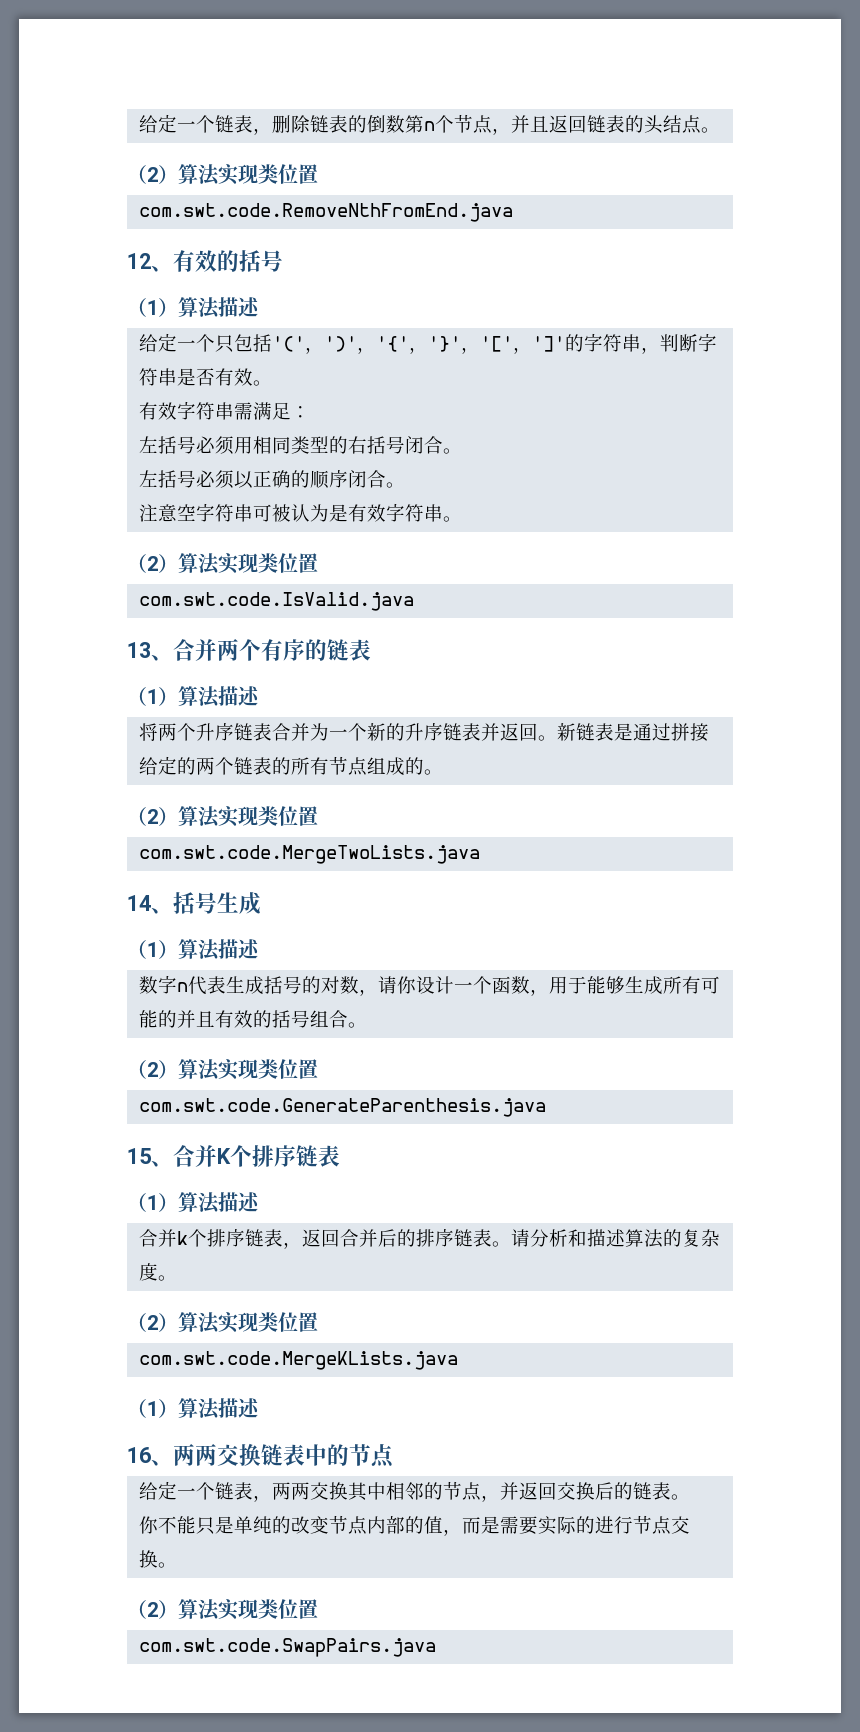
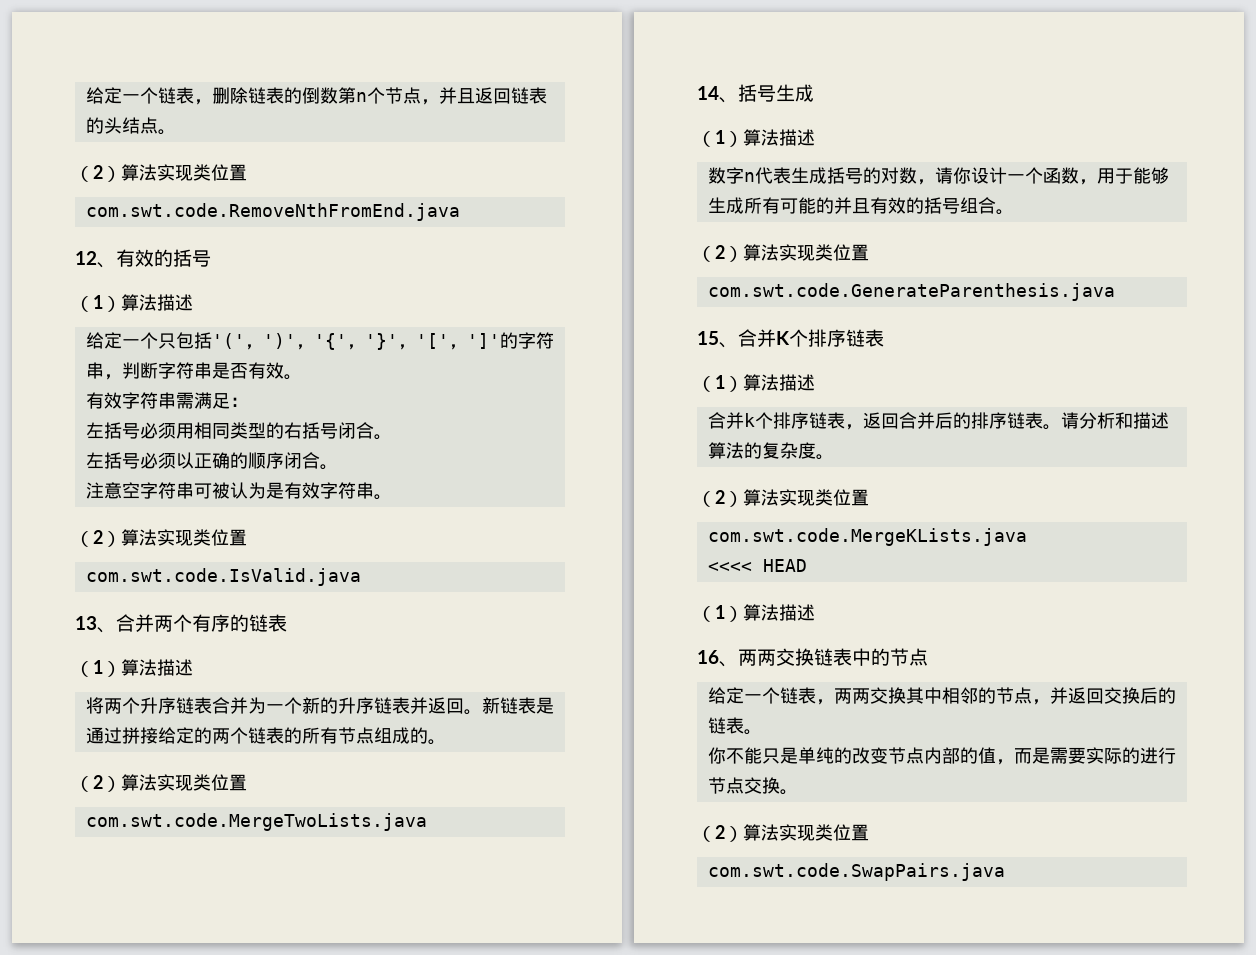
(458, 1360) none -> [707,559,807,572] // <<<< HEAD

